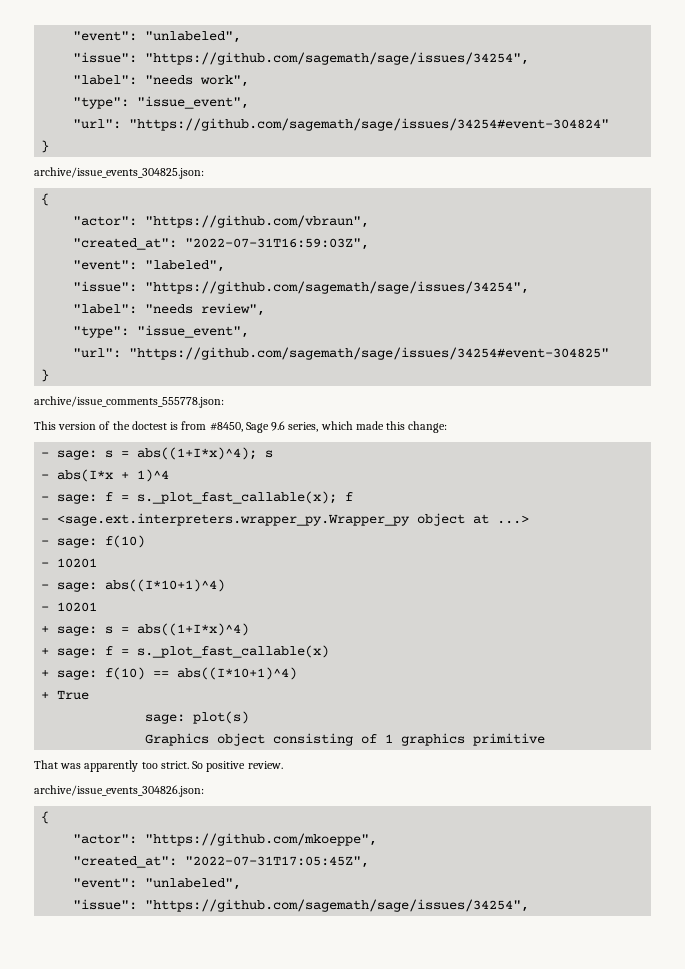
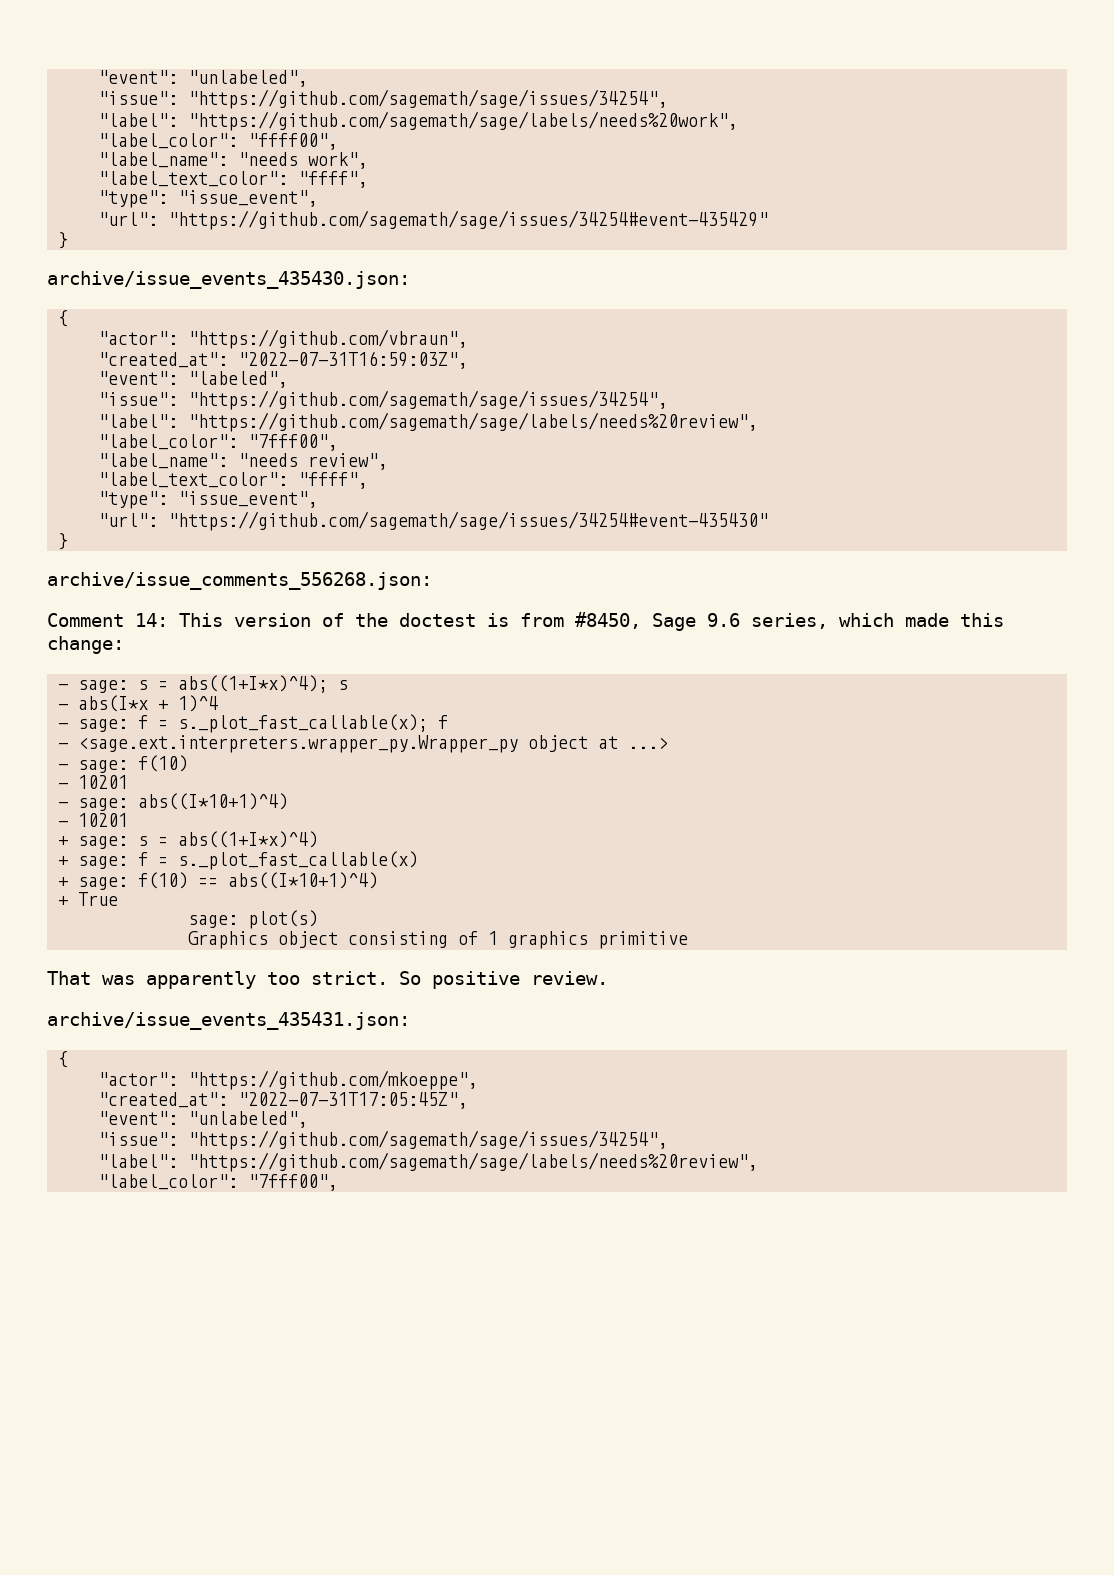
[73,31,242,43] [73,52,530,65] [73,75,138,85] "event": "unlabeled", // "issue": "https://github.com/sagemath/sage/issues/34254", // "label": -> [98,70,309,87] [98,89,669,109] [98,111,739,131] [98,133,339,150] [98,152,229,168] "event": "unlabeled", // "issue": "https://github.com/sagemath/sage/issues/34254", // "label": "https://github.com/sagemath/sage/labels/needs%20work", // "label_color": "ffff00", // "label_name":
[73,96,250,109] [73,118,610,131] [41,140,50,153] [34,167,204,179] // "type": "issue_event", // "url": "https://github.com/sagemath/sage/issues/34254#event-304824" // } // archive/issue_events_304825.json: -> [98,171,369,188] [98,190,319,208] [98,210,769,230] [58,232,69,249] [47,271,410,289] // "label_text_color": "ffff", // "type": "issue_event", // "url": "https://github.com/sagemath/sage/issues/34254#event-435429" // } // archive/issue_events_435430.json:
(138, 309) none -> [188,412,759,432] [98,434,339,451] [98,453,229,469] "https://github.com/sagemath/sage/labels/needs%20review", // "label_color": "7fff00", // "label_name":
[73,325,250,338] [73,347,610,360] [41,369,50,382] [34,396,224,408] // "type": "issue_event", // "url": "https://github.com/sagemath/sage/issues/34254#event-304825" // } // archive/issue_comments_555778.json: // -> [98,472,369,489] [98,491,319,509] [98,511,769,531] [58,533,69,550] [47,572,432,590] [47,613,168,627] // "label_text_color": "ffff", // "type": "issue_event", // "url": "https://github.com/sagemath/sage/issues/34254#event-435430" // } // archive/issue_comments_556268.json: // Comment 14:
[34,785,204,797] archive/issue_events_304826.json: -> [47,1012,410,1030] archive/issue_events_435431.json:
(530, 905) none -> [98,1152,759,1172] [98,1174,339,1191] // "label": "https://github.com/sagemath/sage/labels/needs%20review", // "label_color": "7fff00",

